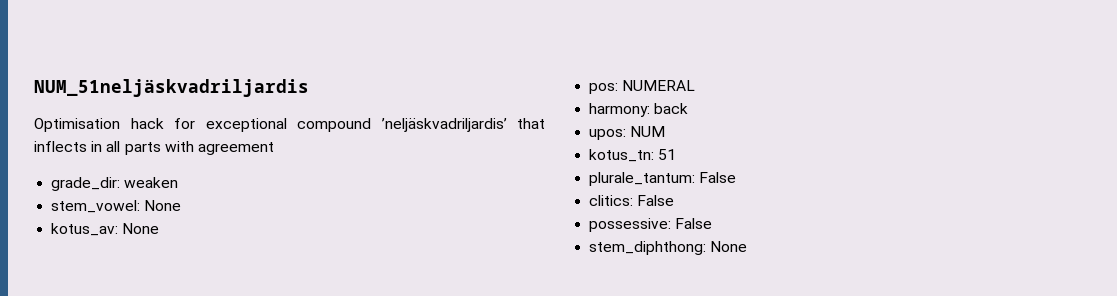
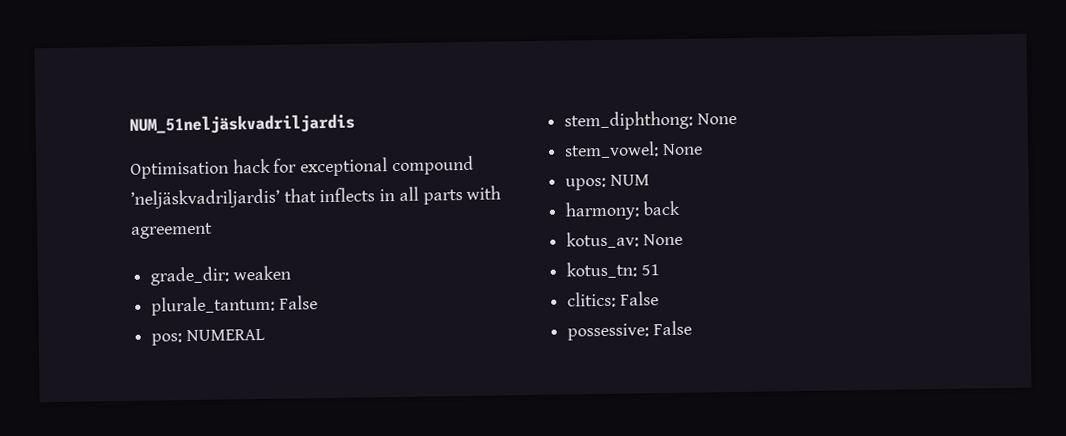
[51,200,182,213] [51,223,160,236] [589,80,696,94] [589,103,689,117] [589,126,666,140] stem_vowel: None // kotus_av: None // pos: NUMERAL // harmony: back // upos: NUM -> [151,295,318,316] [151,328,265,346] [564,110,737,131] [564,141,703,159] [565,174,650,191] [565,200,680,221] [566,231,683,249] plurale_tantum: False // pos: NUMERAL // stem_diphthong: None // stem_vowel: None // upos: NUM // harmony: back // kotus_av: None
[589,172,737,186] // plurale_tantum: False -> (660, 270) none
[589,241,748,255] // stem_diphthong: None -> (692, 328) none

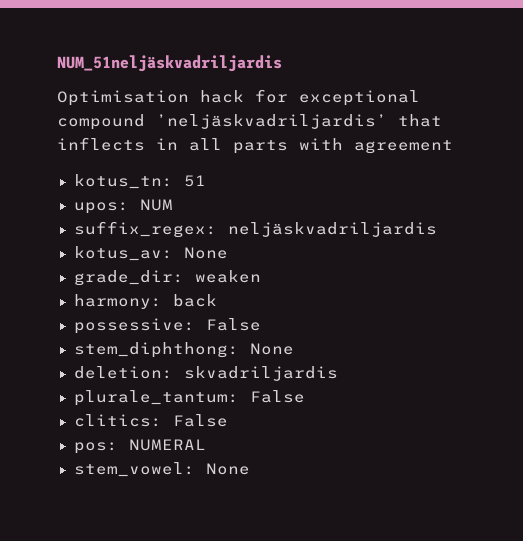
[150,265,291,286] grade_dir: weaken -> [73,174,206,189] [73,199,173,214] [73,221,437,238] [73,246,228,261] [73,270,261,286] [73,294,217,309] [73,318,261,334] [73,342,294,358] [73,366,338,381] kotus_tn: 51 // upos: NUM // suffix_regex: neljäskvadriljardis // kotus_av: None // grade_dir: weaken // harmony: back // possessive: False // stem_diphthong: None // deletion: skvadriljardis
(318, 302) none -> [73,414,228,427] // clitics: False
[564,110,737,131] // stem_diphthong: None -> (206, 445) none
[565,174,650,191] [565,200,680,221] [566,231,683,249] [566,261,660,279] [567,291,659,308] [567,320,692,341] // upos: NUM // harmony: back // kotus_av: None // kotus_tn: 51 // clitics: False // possessive: False -> (250, 469) none

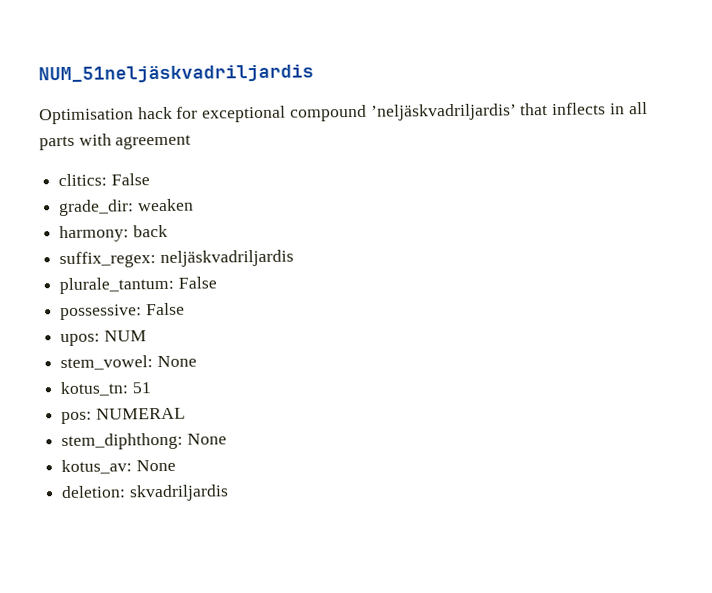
[73,174,206,189] [73,199,173,214] [73,221,437,238] [73,246,228,261] [73,270,261,286] [73,294,217,309] [73,318,261,334] kotus_tn: 51 // upos: NUM // suffix_regex: neljäskvadriljardis // kotus_av: None // grade_dir: weaken // harmony: back // possessive: False -> [58,173,150,187] [58,198,194,217] [59,224,168,243] [59,249,294,269] [59,276,217,295] [60,302,185,321] [60,330,147,347] [60,355,197,371] [60,381,151,397] [61,407,186,425] clitics: False // grade_dir: weaken // harmony: back // suffix_regex: neljäskvadriljardis // plurale_tantum: False // possessive: False // upos: NUM // stem_vowel: None // kotus_tn: 51 // pos: NUMERAL
(294, 349) none -> [61,459,176,475] // kotus_av: None
[73,390,305,406] [73,414,228,427] [73,439,206,454] [73,462,250,477] // plurale_tantum: False // clitics: False // pos: NUMERAL // stem_vowel: None -> (229, 493) none

